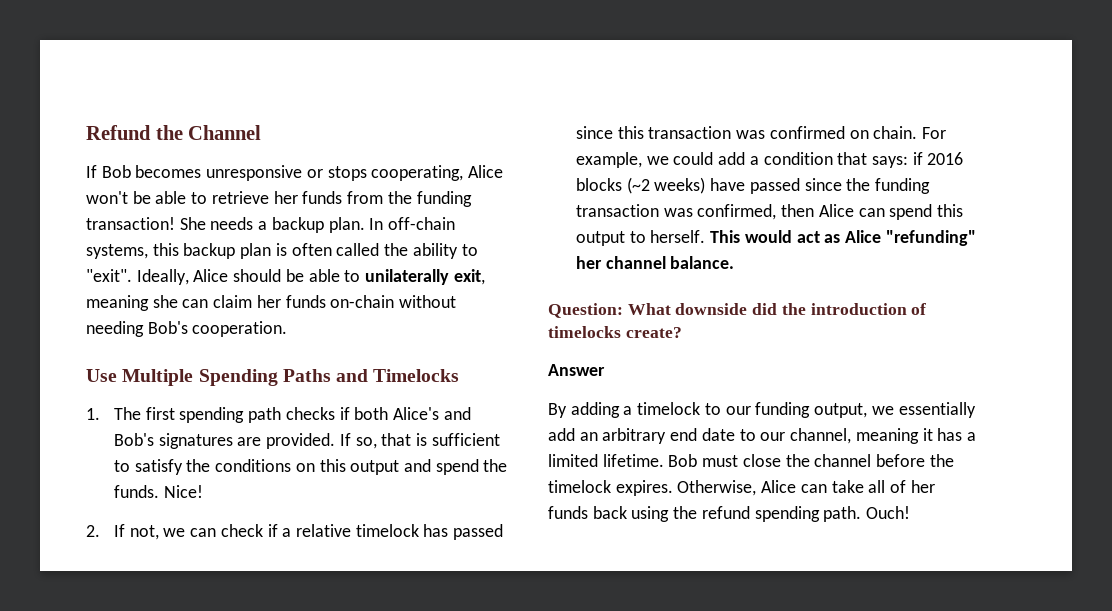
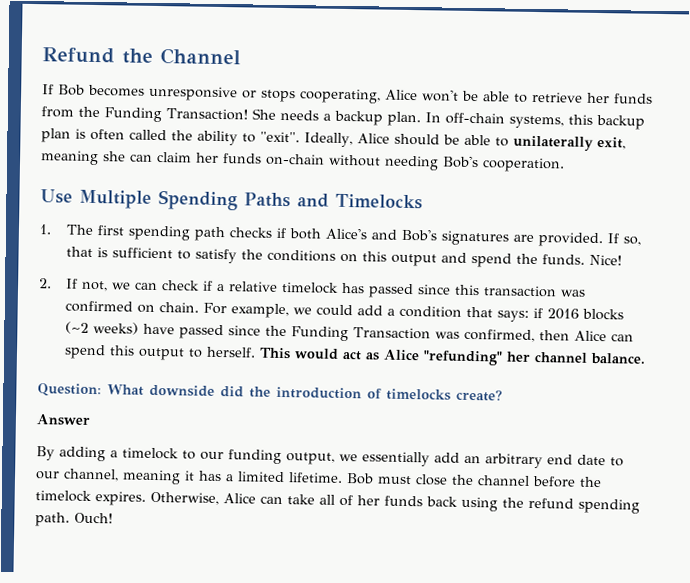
[416,191,472,207] [86,217,175,230] funding transaction! -> [104,107,248,123] Funding Transaction!
[874,178,930,194] [575,204,659,217] funding transaction -> [290,326,431,342] Funding Transaction

